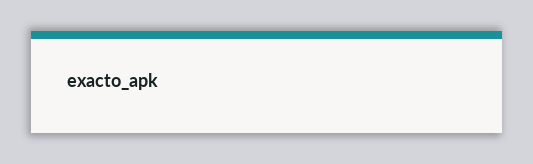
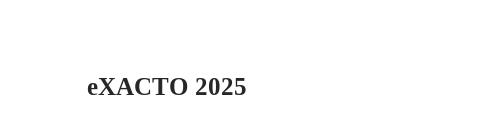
[67,73,158,90] exacto_apk -> [87,78,247,95] eXACTO 2025

